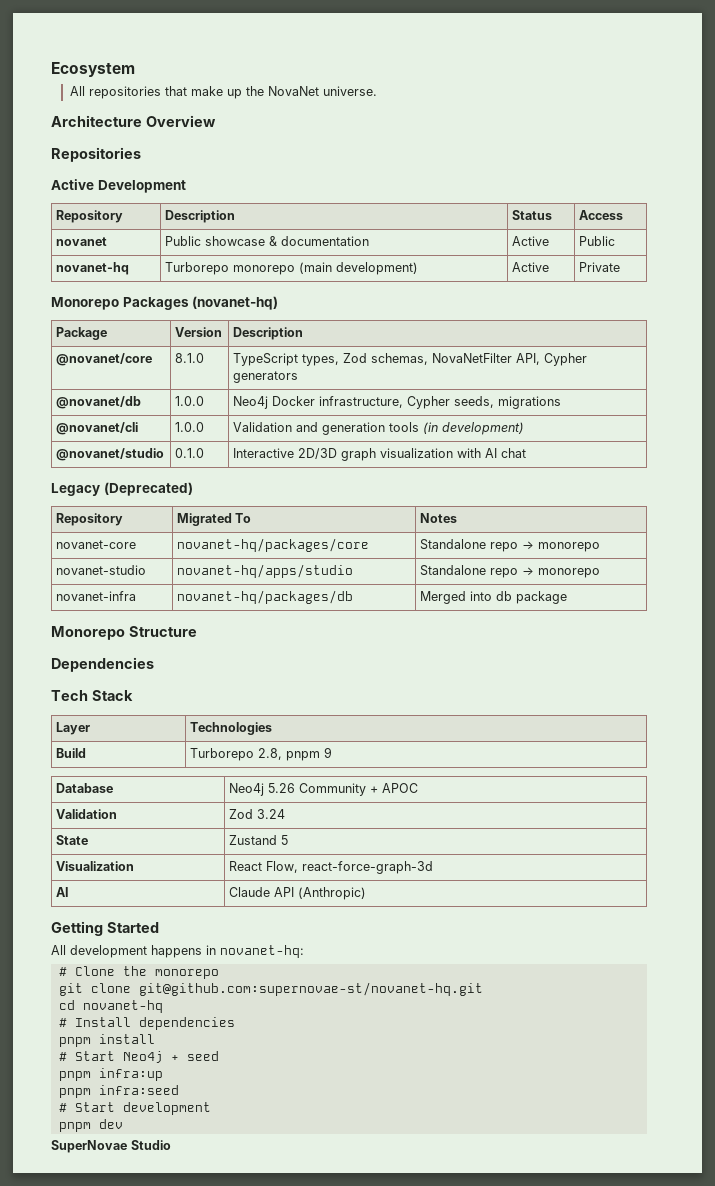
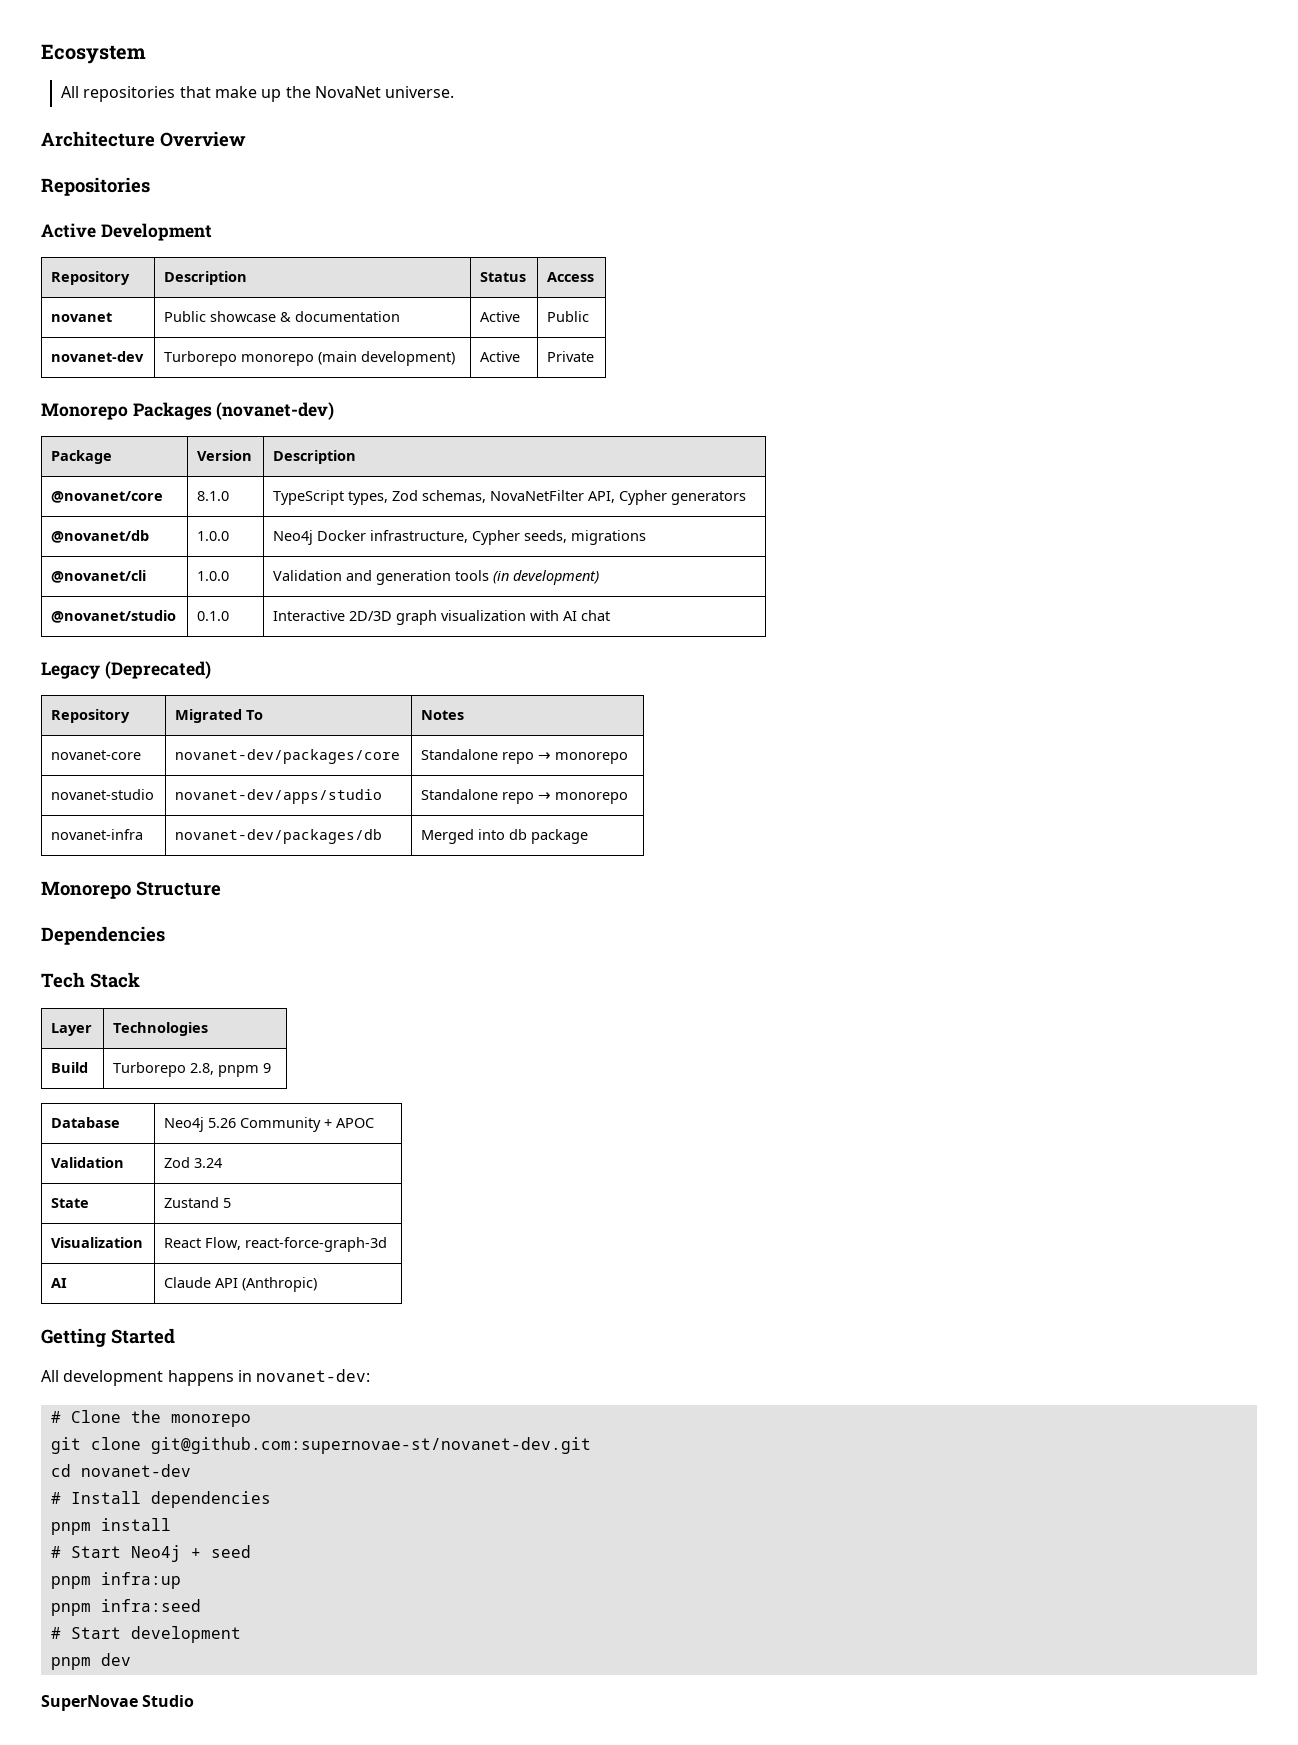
[56,262,130,275] novanet-hq -> [51,351,145,362] novanet-dev
[192,296,279,310] (novanet-hq) -> [216,402,335,420] (novanet-dev)
[177,538,370,552] novanet-hq/packages/core -> [175,749,401,764] novanet-dev/packages/core
[177,564,354,578] novanet-hq/apps/studio -> [175,789,383,804] novanet-dev/apps/studio
[177,590,354,604] novanet-hq/packages/db -> [175,829,383,844] novanet-dev/packages/db
[220,945,304,958] novanet-hq: -> [256,1369,371,1382] novanet-dev:
[138,982,483,996] git@github.com:supernovae-st/novanet-hq.git -> [150,1437,591,1454] git@github.com:supernovae-st/novanet-dev.git
[82,1000,163,1013] novanet-hq -> [80,1464,191,1477] novanet-dev

